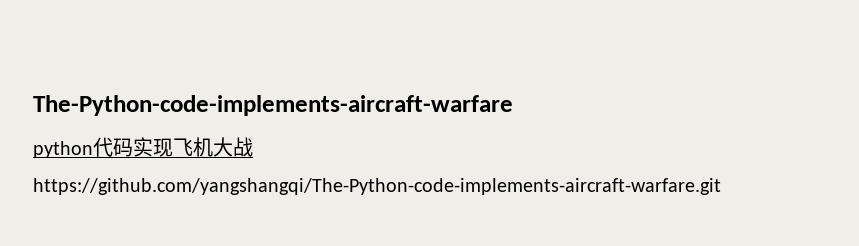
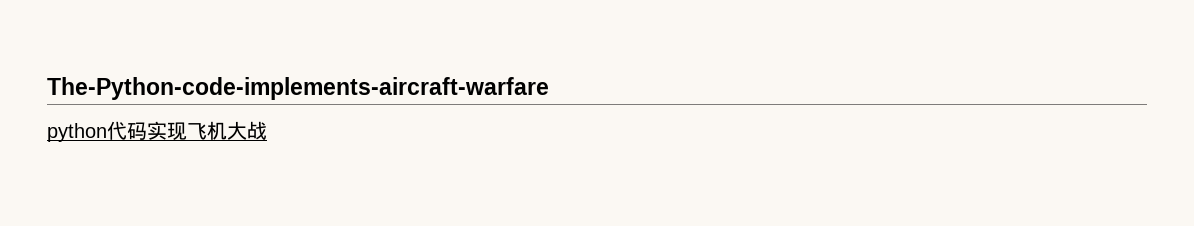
[33,178,721,195] https://github.com/yangshangqi/The-Python-code-implements-aircraft-warfare.git -> (267, 130) none

